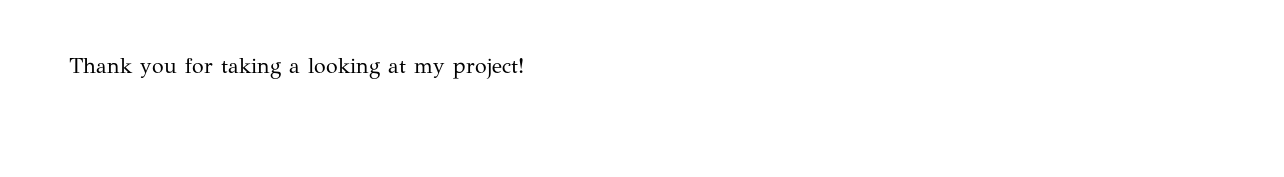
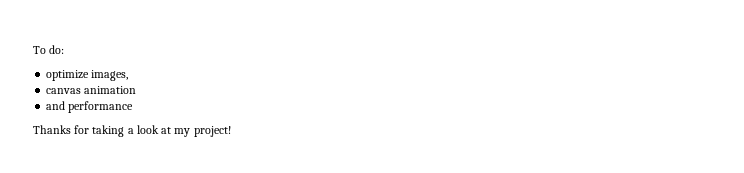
[69,58,177,78] Thank you -> [33,45,65,54] [46,70,129,81] [46,86,137,94] [46,101,134,113] [33,125,71,134] To do: // optimize images, // canvas animation // and performance // Thanks
[308,58,381,79] looking -> [136,125,159,134] look

